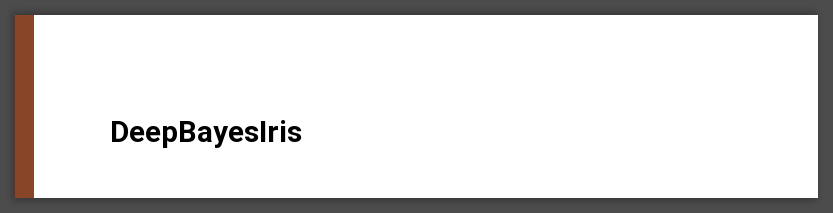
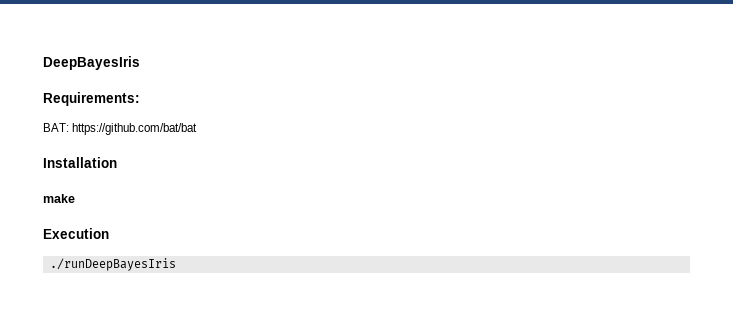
(302, 134) none -> [43,92,140,106] [43,123,198,135] [43,157,117,168] [43,194,75,203] [43,228,109,239] [49,258,176,271] // Requirements: // BAT: https://github.com/bat/bat // Installation // make // Execution // ./runDeepBayesIris

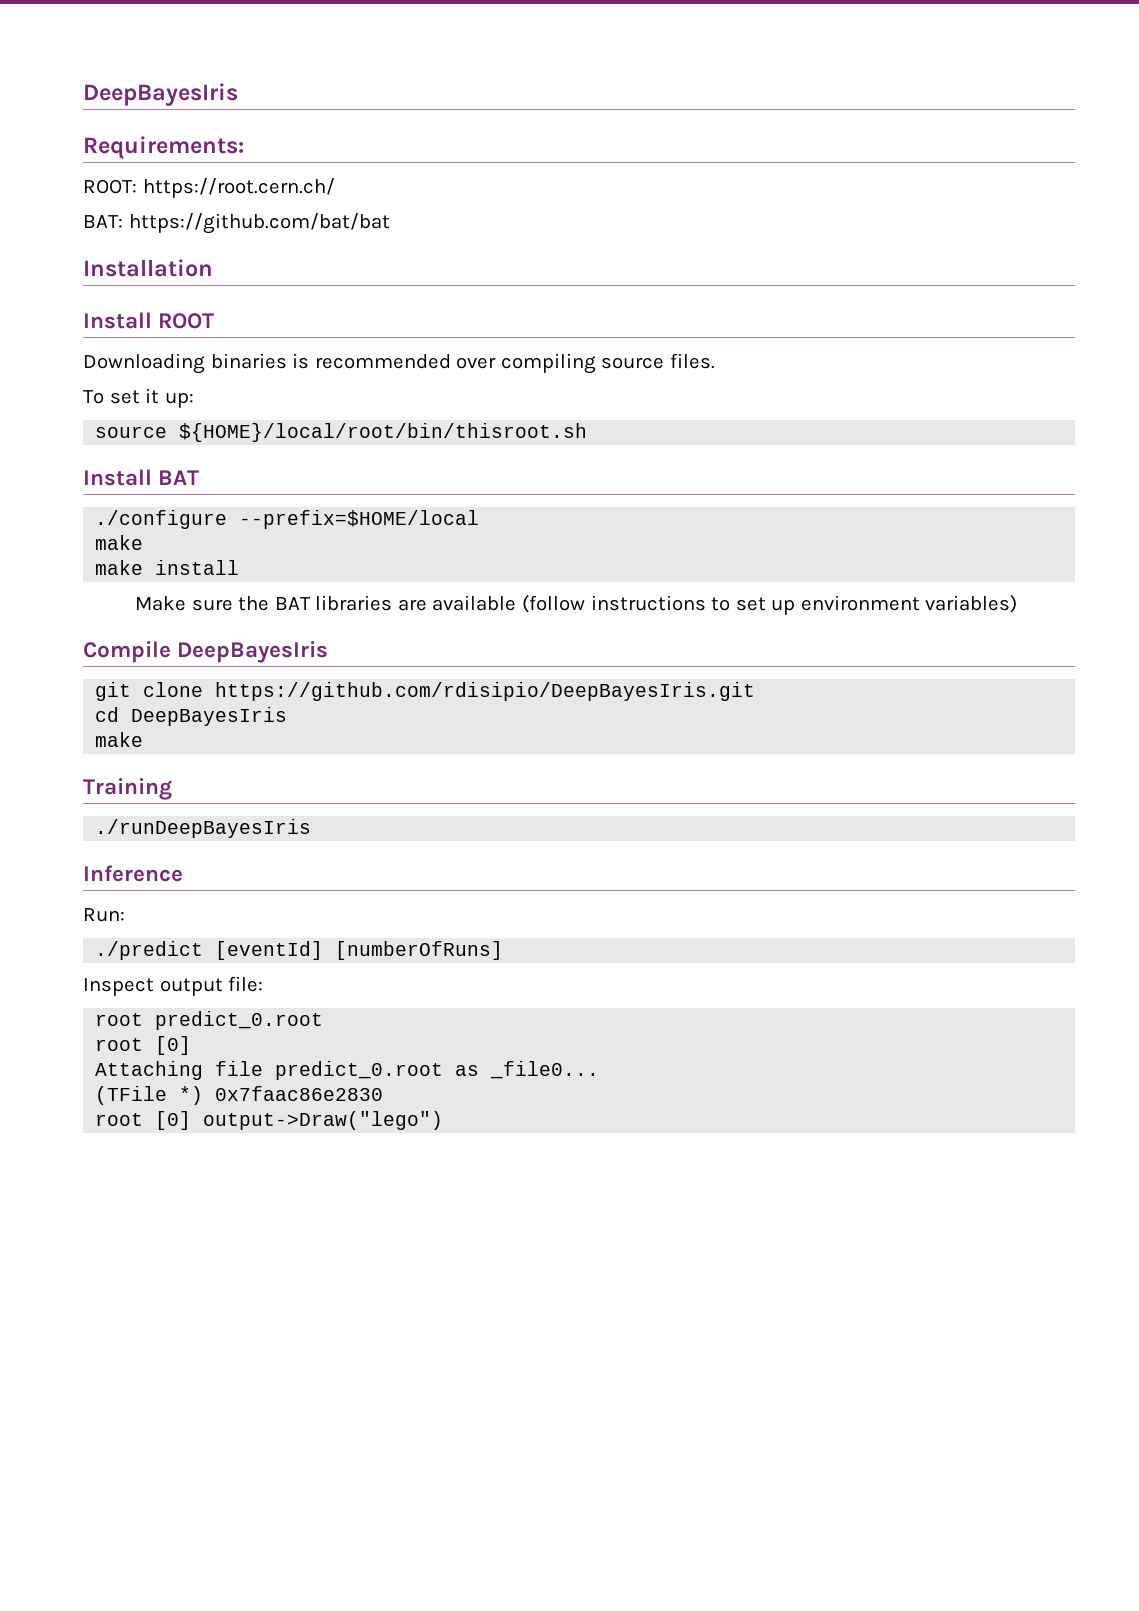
(140, 99) none -> [83,178,335,198] // ROOT: https://root.cern.ch/
[43,194,75,203] [43,228,109,239] [49,258,176,271] make // Execution // ./runDeepBayesIris -> [83,312,215,329] [83,353,715,374] [83,388,194,408] [95,423,588,442] [83,469,200,486] [95,510,480,529] [95,535,144,550] [95,560,240,575] [135,595,1018,615] [83,641,329,663] [95,682,756,701] [95,707,288,726] [95,732,144,747] [83,778,172,800] [95,819,312,838] [83,865,183,882] [83,908,125,922] [95,941,504,960] [83,976,264,996] [95,1011,324,1030] [95,1036,192,1055] [95,1061,600,1080] [95,1086,384,1105] [95,1111,444,1130] Install ROOT // Downloading binaries is recommended over compiling source files. // To set it up: // source ${HOME}/local/root/bin/thisroot.sh // Install BAT // ./configure --prefix=$HOME/local // make // make install // Make sure the BAT libraries are available (follow instructions to set up environment variables) // Compile DeepBayesIris // git clone https://github.com/rdisipio/DeepBayesIris.git // cd DeepBayesIris // make // Training // ./runDeepBayesIris // Inference // Run: // ./predict [eventId] [numberOfRuns] // Inspect output file: // root predict_0.root // root [0] // Attaching file predict_0.root as _file0... // (TFile *) 0x7faac86e2830 // root [0] output->Draw("lego")

